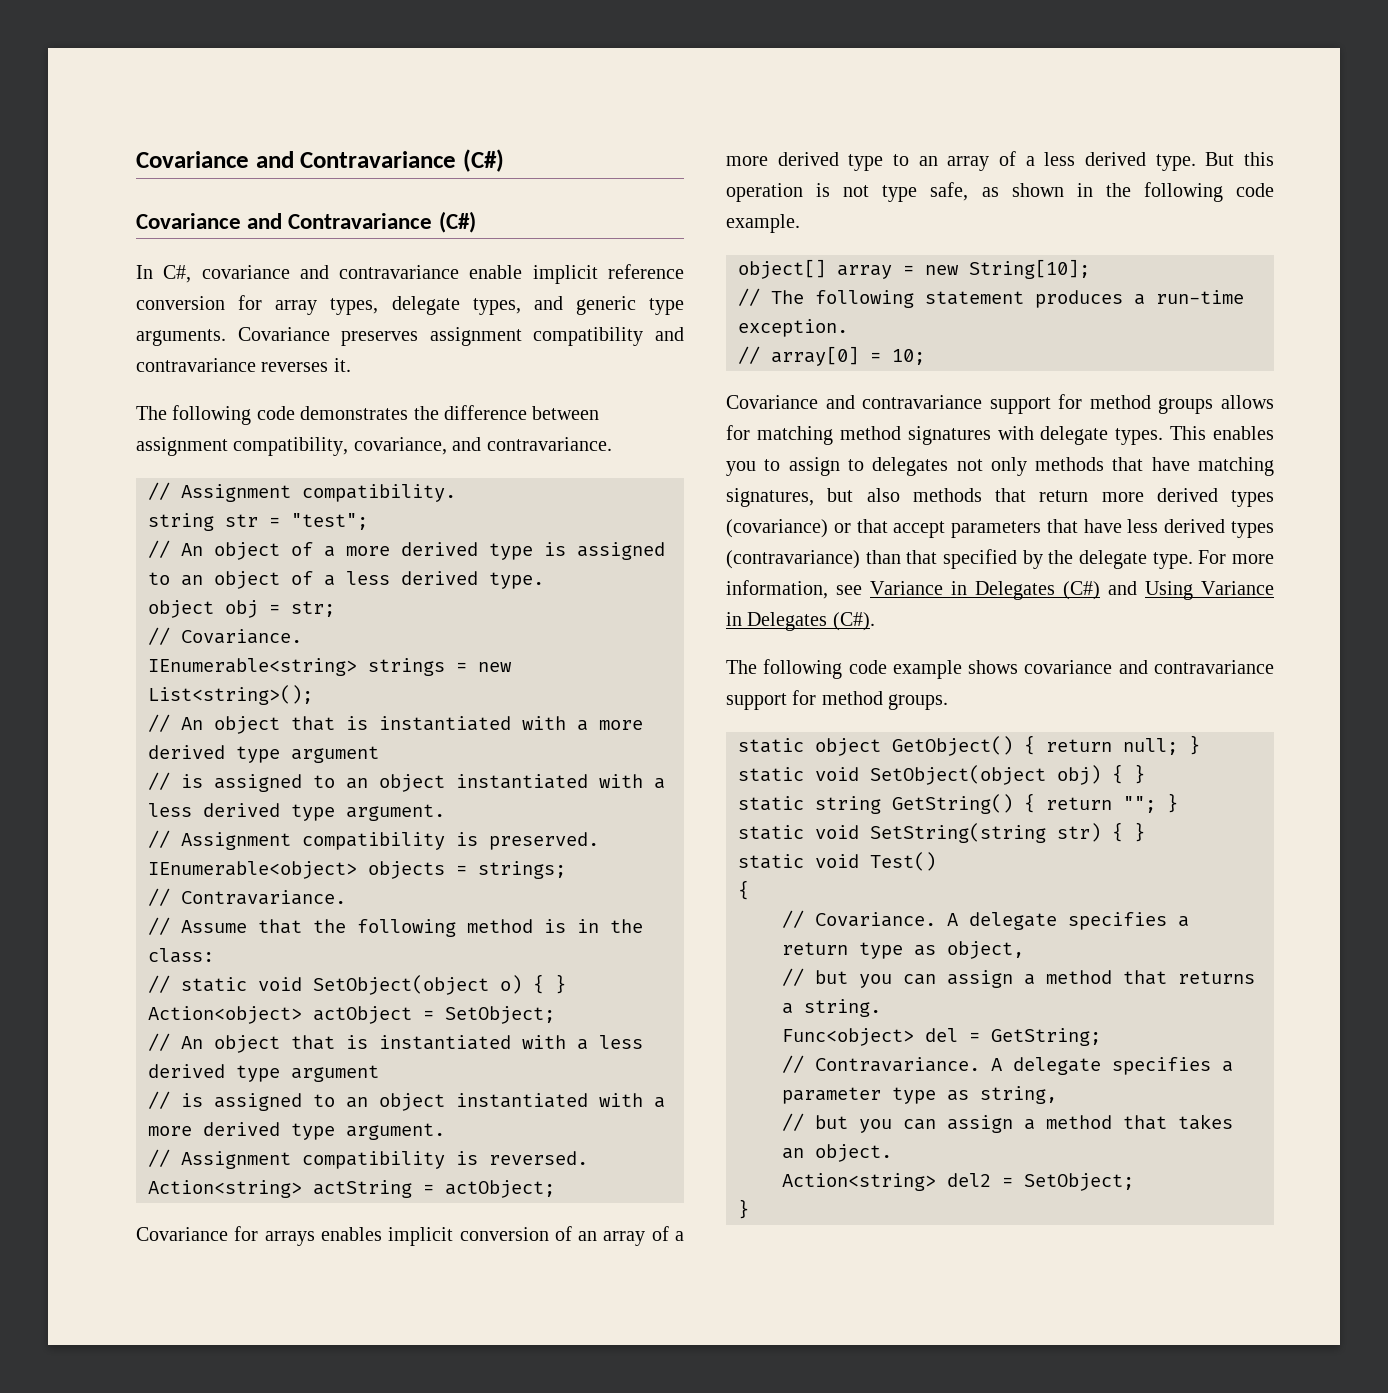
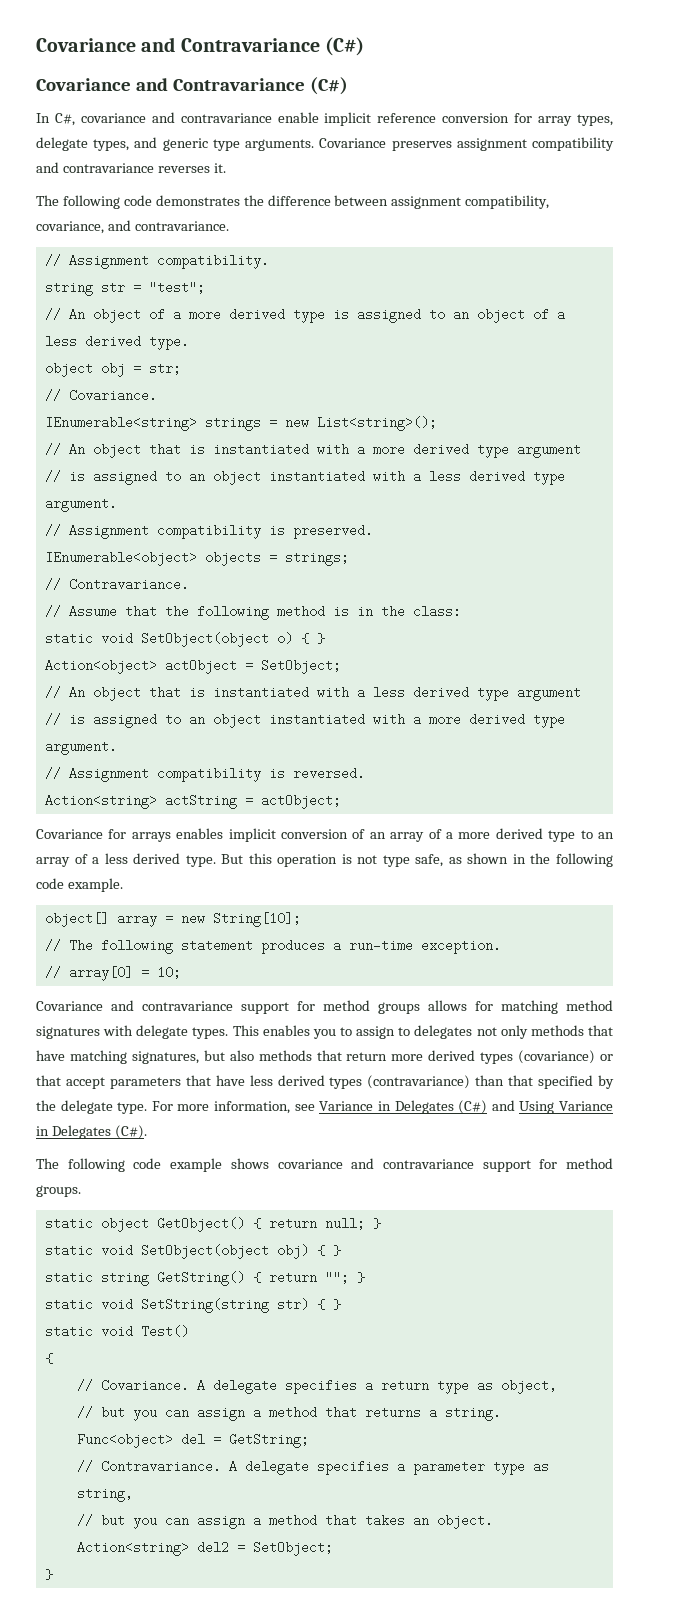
[148,975,170,993] // -> (461, 611) none

